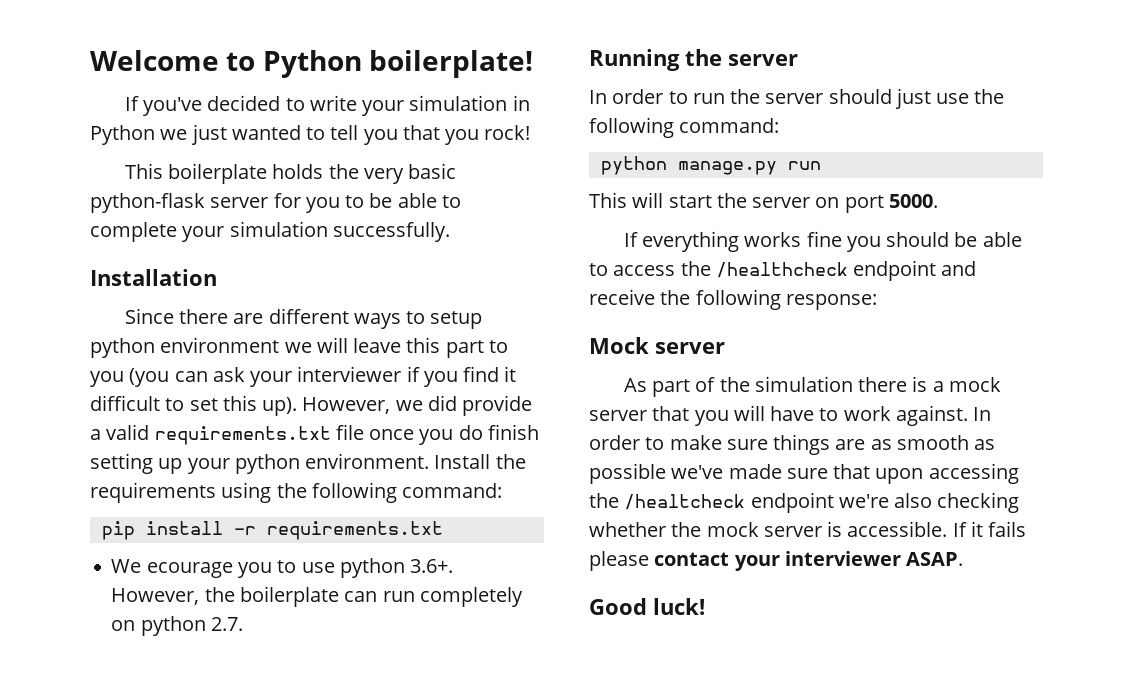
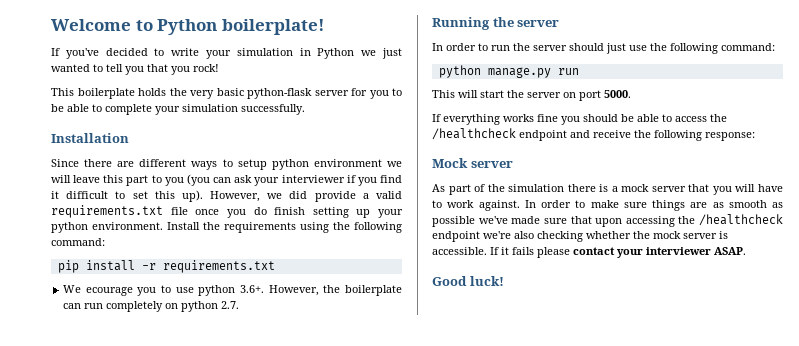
[624,494,746,510] /healtcheck -> [699,214,783,226] /healthcheck

